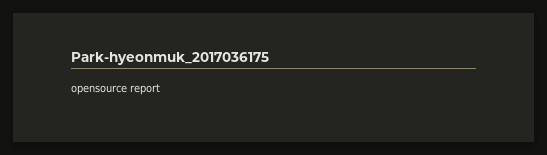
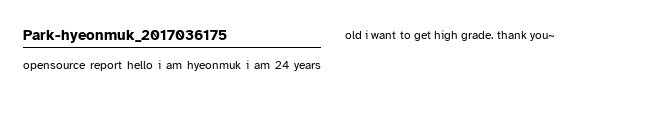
(160, 89) none -> [127,60,321,71] [345,30,555,41] hello i am hyeonmuk i am 24 years old i want to get high grade. thank you~

